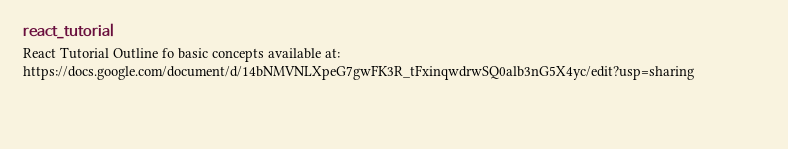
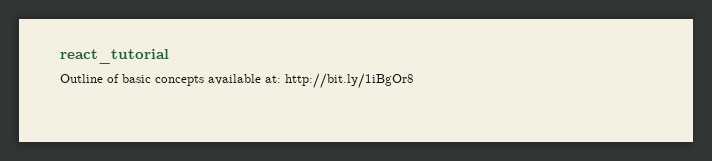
[23,47,174,59] React Tutorial Outline fo -> [60,74,119,83] Outline of
[23,65,694,80] https://docs.google.com/document/d/14bNMVNLXpeG7gwFK3R_tFxinqwdrwSQ0alb3nG5X4yc/edit?usp=sharing -> [285,73,414,89] http://bit.ly/1iBgOr8

